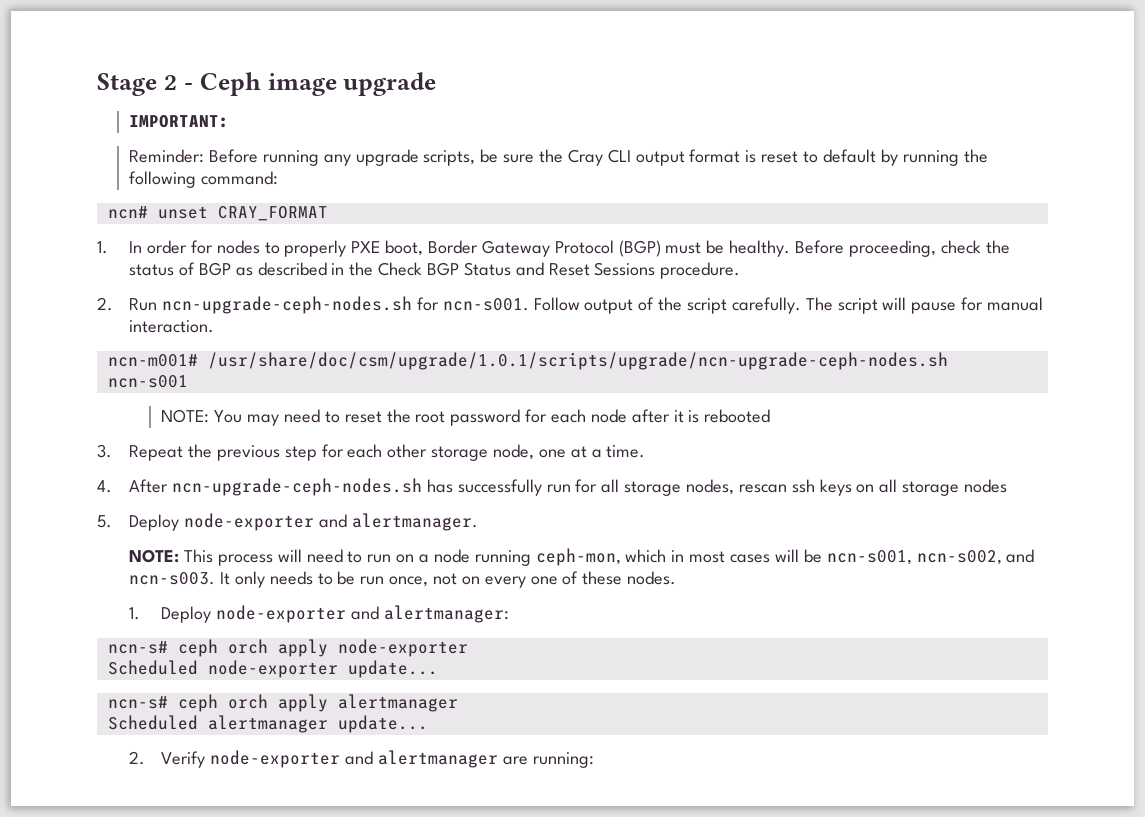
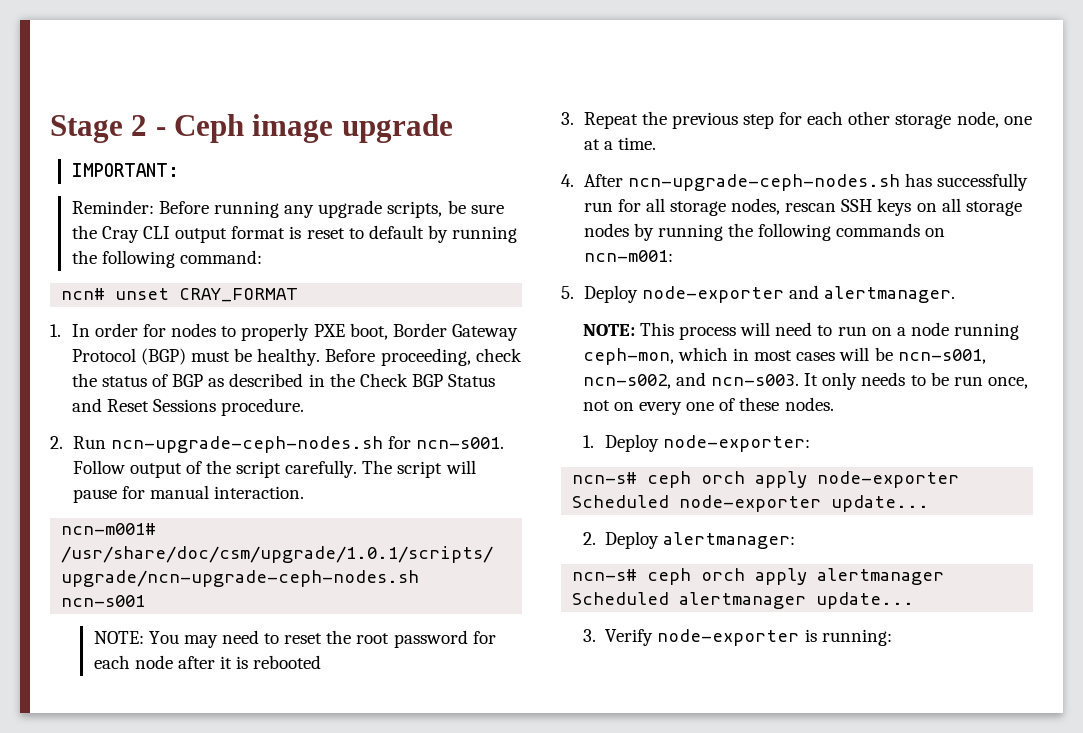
[791,479,815,493] ssh -> [841,199,873,212] SSH
(1008, 486) none -> [633,223,946,241] [583,250,673,262] by running the following commands on ncn-m001:
[216,605,509,623] node-exporter and alertmanager: -> [662,435,810,452] node-exporter:
(438, 669) none -> [582,531,796,549] // 2. Deploy alertmanager:
[129,751,146,765] 2. -> [582,629,596,642] 3.
[345,750,528,768] and alertmanager are -> [804,629,817,642] is

